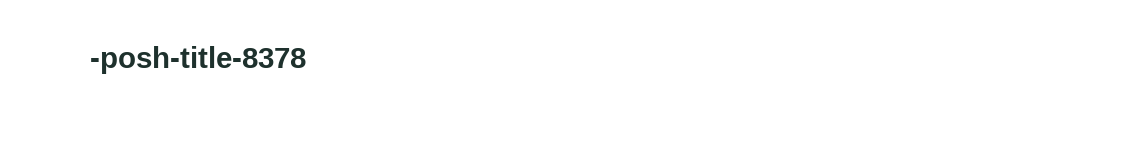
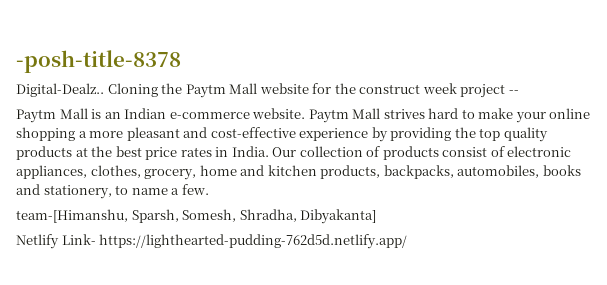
(306, 60) none -> [16,83,519,98] [16,108,591,123] [16,127,548,142] [16,146,572,160] [16,165,581,180] [16,184,209,199] [16,209,377,224] [16,234,408,249] // Digital-Dealz.. Cloning the Paytm Mall website for the construct week project -- // Paytm Mall is an Indian e-commerce website. Paytm Mall strives hard to make your online shopping a more pleasant and cost-effective experience by providing the top quality products at the best price rates in India. Our collection of products consist of electronic appliances, clothes, grocery, home and kitchen products, backpacks, automobiles, books and stationery, to name a few. // team-[Himanshu, Sparsh, Somesh, Shradha, Dibyakanta] // Netlify Link- https://lighthearted-pudding-762d5d.netlify.app/

